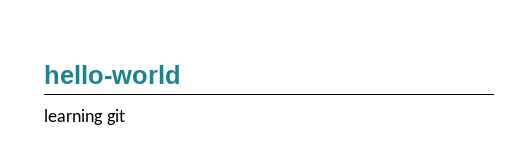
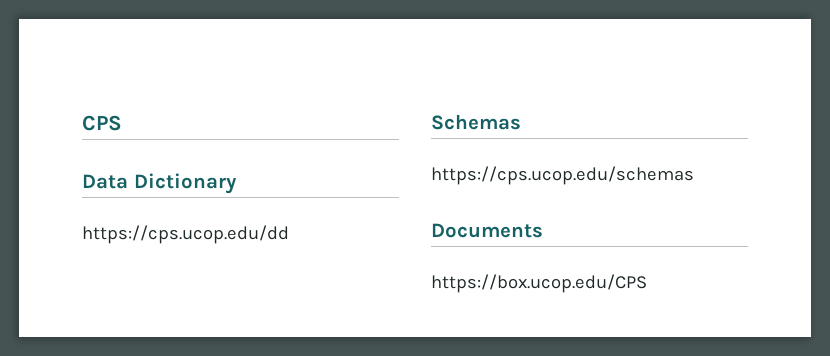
[44,65,181,84] [44,109,125,125] hello-world // learning git -> [82,115,122,131] [82,173,237,194] [82,225,289,244] [431,114,521,130] [431,166,694,185] [431,223,543,238] [431,274,647,293] CPS // Data Dictionary // https://cps.ucop.edu/dd // Schemas // https://cps.ucop.edu/schemas // Documents // https://box.ucop.edu/CPS

